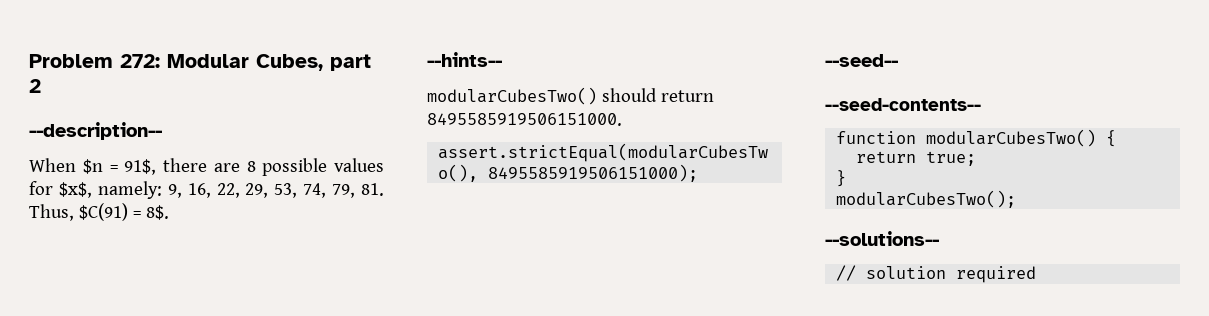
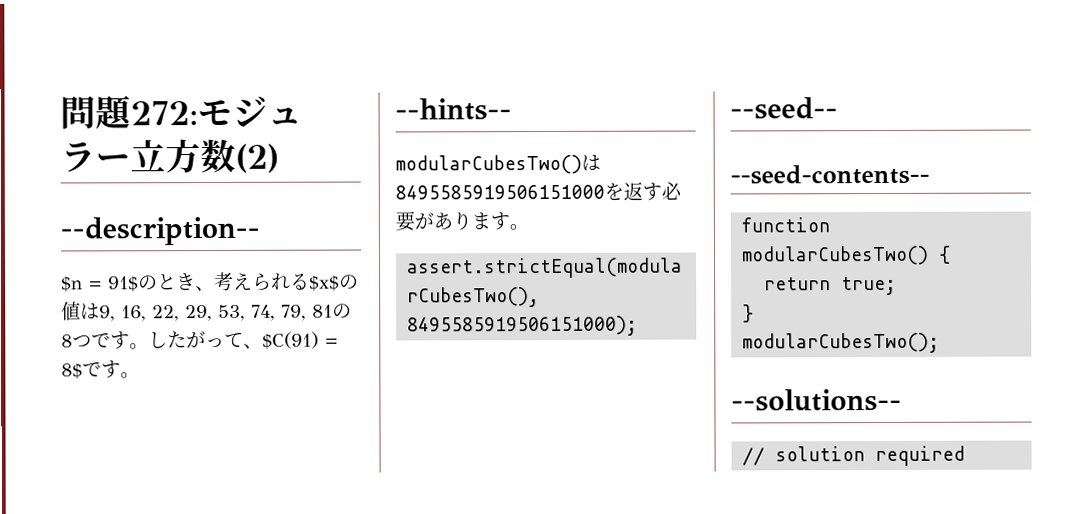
[29,54,371,71] [29,79,41,93] Problem 272: Modular Cubes, part 2 -> [60,95,303,130] [60,138,279,174] 問題272:モジュラー立方数(2)
[29,158,76,172] When -> (260, 231) none
[124,158,384,176] [29,181,162,199] 91$, there are 8 possible values for $x$, namely: -> [108,271,359,292] [61,301,100,321] 91$のとき、考えられる$x$の値は
[361,183,384,196] [29,203,169,221] [427,52,502,67] [427,87,714,105] [427,113,622,126] 81. Thus, $C(91) = 8$. // --hints-- // modularCubesTwo() should return 8495585919506151000. -> [312,303,352,319] [61,331,338,350] [61,360,140,379] [395,98,512,121] [395,154,601,175] [395,181,682,201] [395,211,529,232] 81の8つです。したがって、$C(91) = 8$です。 // --hints-- // modularCubesTwo()は8495585919506151000を返す必要があります。

